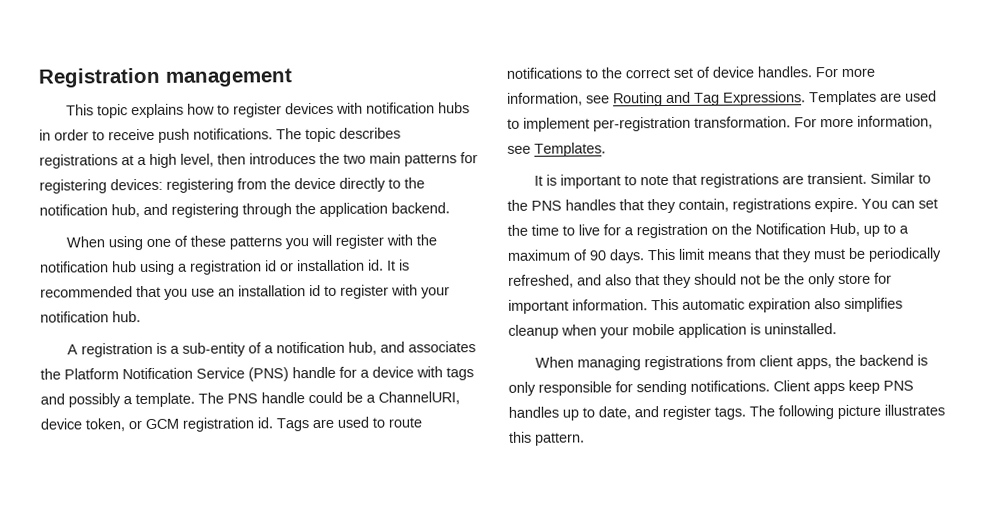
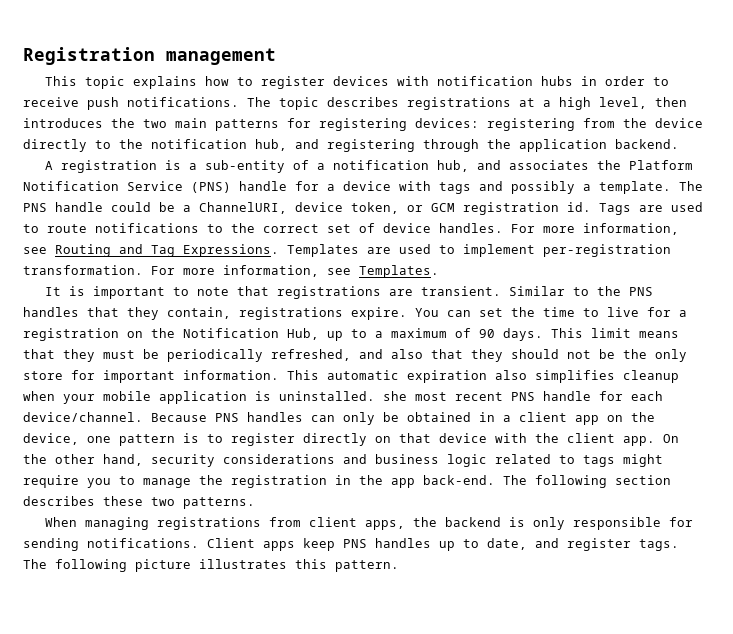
[66,234,438,251] [40,259,410,276] [40,284,450,300] [40,311,141,323] // When using one of these patterns you will register with the notification hub using a registration id or installation id. It is recommended that you use an installation id to register with your notification hub. -> (679, 144) none
(837, 329) none -> [383,391,663,401] [23,412,655,425] [23,433,679,446] [23,454,663,467] [23,475,671,488] [23,496,255,509] she most recent PNS handle for each device/channel. Because PNS handles can only be obtained in a client app on the device, one pattern is to register directly on that device with the client app. On the other hand, security considerations and business logic related to tags might require you to manage the registration in the app back-end. The following section describes these two patterns.

